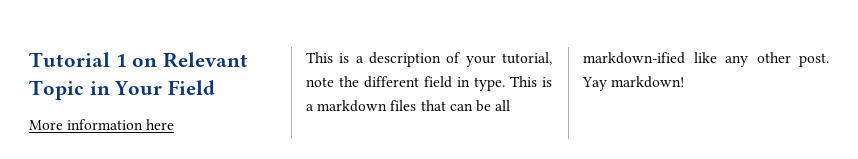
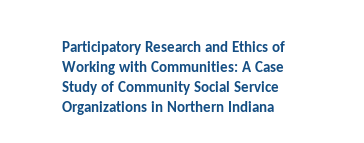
[29,52,249,68] [29,80,216,100] [29,119,175,130] [306,52,552,67] [306,76,552,91] [306,100,511,112] [583,52,829,67] [582,76,685,91] Tutorial 1 on Relevant Topic in Your Field // More information here // This is a description of your tutorial, note the different field in type. This is a markdown files that can be all markdown-ified like any other post. Yay markdown! -> [62,41,286,55] [62,61,285,75] [62,81,280,95] [62,101,275,115] Participatory Research and Ethics of Working with Communities: A Case Study of Community Social Service Organizations in Northern Indiana

